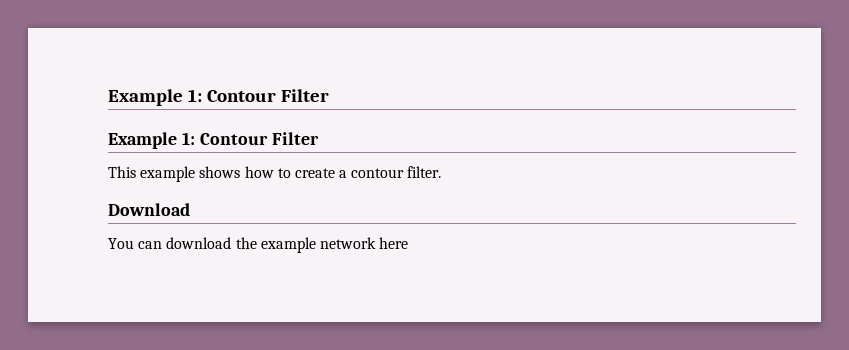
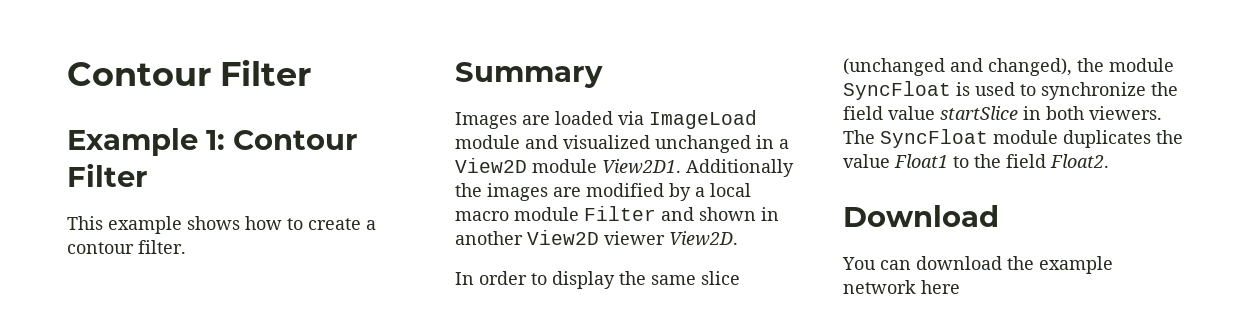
[108,89,203,106] Example 1: -> (67, 74) none
(442, 172) none -> [455,62,603,88] [455,110,757,129] [455,135,789,153] [455,158,794,177] [455,183,751,201] [455,206,779,221] [455,230,738,246] [455,271,740,289] [843,58,1174,76] [843,81,1178,100] [843,106,1162,120] [843,129,1183,148] [843,154,1109,168] // Summary // Images are loaded via ImageLoad module and visualized unchanged in a View2D module View2D1. Additionally the images are modified by a local macro module Filter and shown in another View2D viewer View2D. // In order to display the same slice (unchanged and changed), the module SyncFloat is used to synchronize the field value startSlice in both viewers. The SyncFloat module duplicates the value Float1 to the field Float2.

